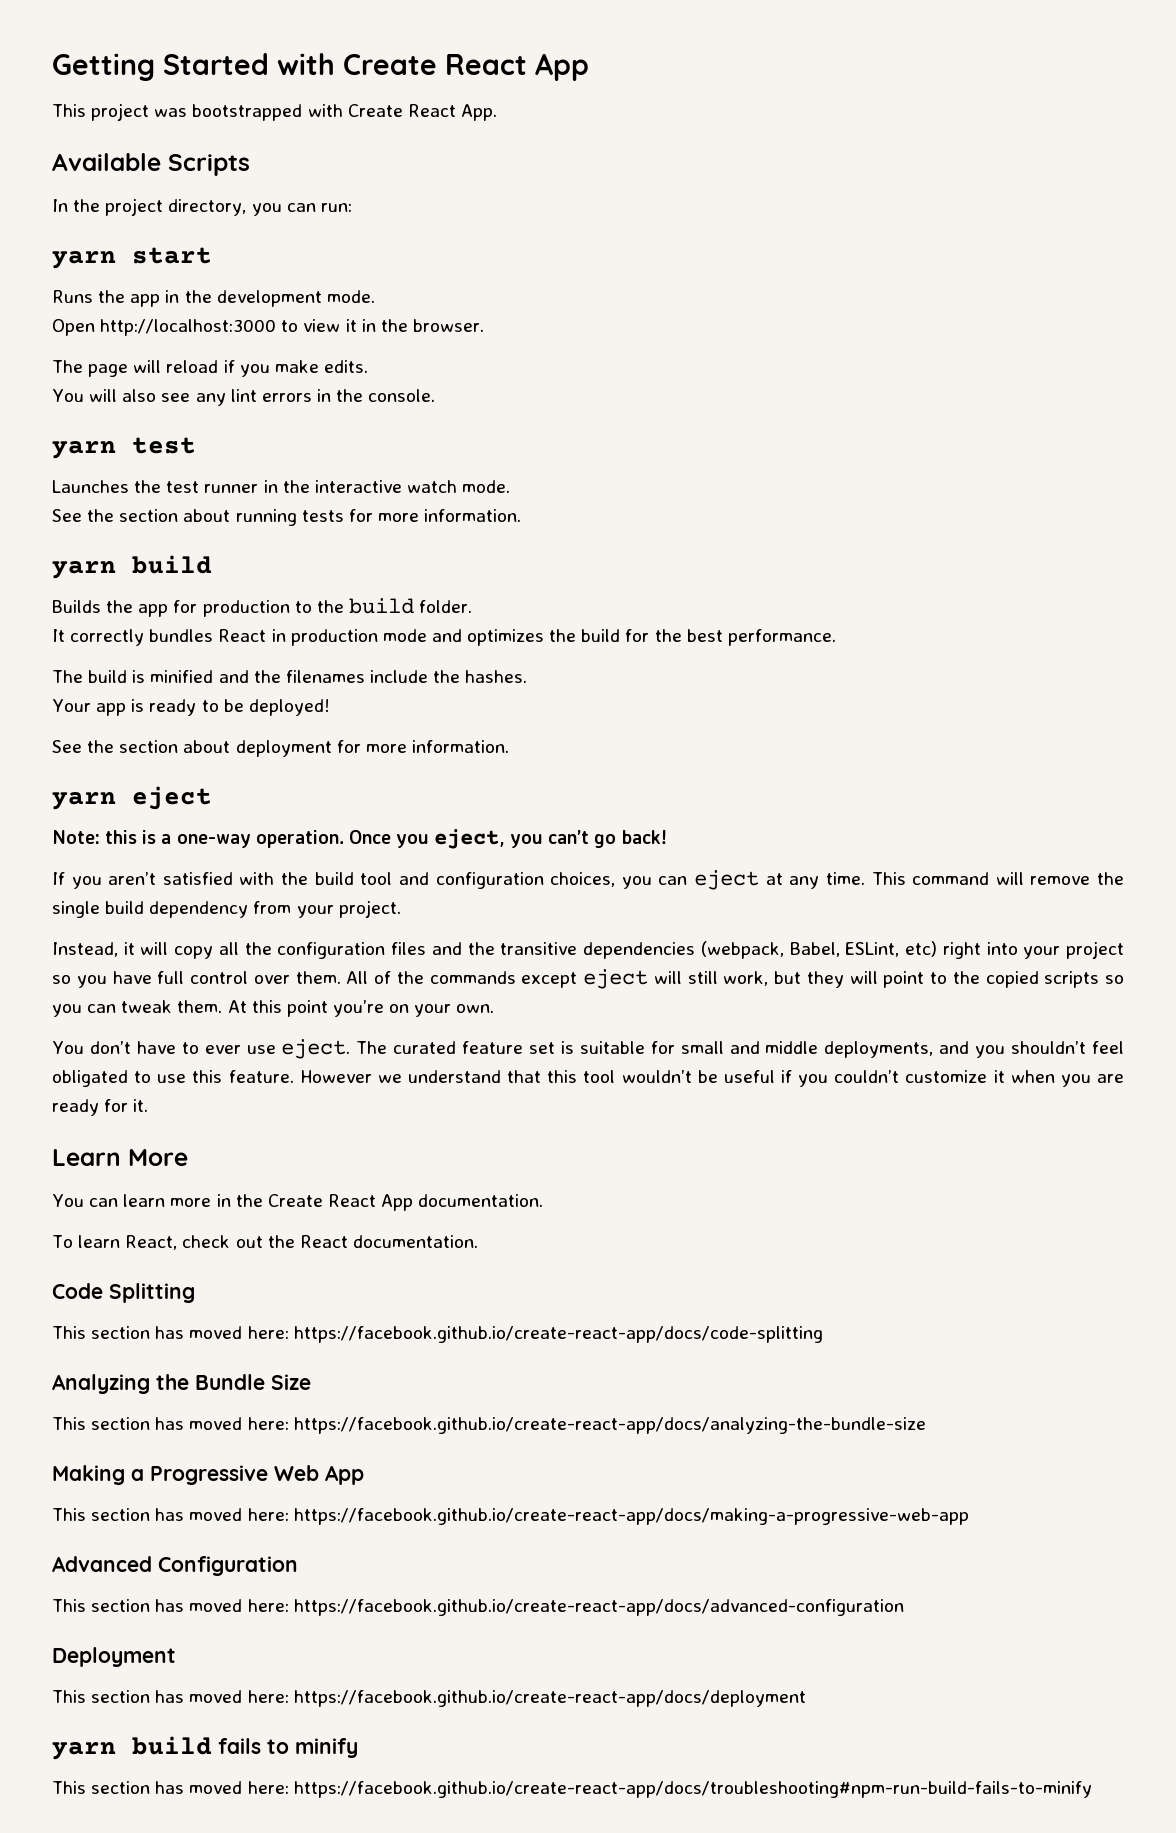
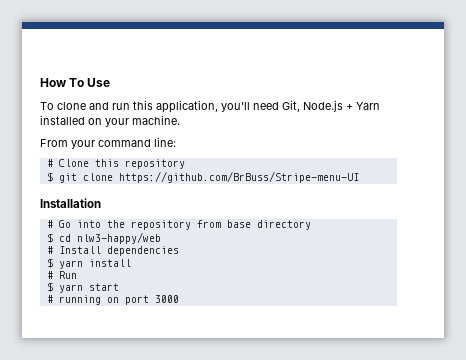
[52,53,589,81] [52,103,497,121] [52,153,250,176] [52,198,352,216] [52,247,212,269] [52,290,375,307] [52,319,484,336] [52,360,368,377] [52,389,436,406] [52,437,196,459] [52,480,511,493] [52,509,522,526] [52,555,212,579] [52,598,473,617] [52,629,836,646] [52,670,528,683] [52,699,330,716] [52,740,509,757] [52,786,212,810] [52,829,667,849] [52,870,1124,890] [52,900,401,918] [52,941,1124,959] [52,969,1124,989] [52,1000,495,1017] [52,1039,1125,1059] [52,1070,1124,1087] [52,1099,149,1116] [52,1149,188,1166] [52,1194,544,1211] [52,1235,478,1250] [52,1283,195,1303] [52,1326,823,1343] [52,1374,311,1394] [52,1417,926,1434] [52,1465,364,1485] [52,1508,969,1525] [52,1556,298,1576] [52,1599,904,1616] [52,1647,176,1667] [52,1690,806,1707] [52,1736,358,1760] [52,1781,1092,1798] Getting Started with Create React App // This project was bootstrapped with Create React App. // Available Scripts // In the project directory, you can run: // yarn start // Runs the app in the development mode. // Open http://localhost:3000 to view it in the browser. // The page will reload if you make edits. // You will also see any lint errors in the console. // yarn test // Launches the test runner in the interactive watch mode. // See the section about running tests for more information. // yarn build // Builds the app for production to the build folder. // It correctly bundles React in production mode and optimizes the build for the best performance. // The build is minified and the filenames include the hashes. // Your app is ready to be deployed! // See the section about deployment for more information. // yarn eject // Note: this is a one-way operation. Once you eject, you can’t go back! // If you aren’t satisfied with the build tool and configuration choices, you can eject at any time. This command will remove the single build dependency from your project. // Instead, it will copy all the configuration files and the transitive dependencies (webpack, Babel, ESLint, etc) right into your project so you have full control over them. All of the commands except eject will still work, but they will point to the copied scripts so you can tweak them. At this point you’re on your own. // You don’t have to ever use eject. The curated feature set is suitable for small and middle deployments, and you shouldn’t feel obligated to use this feature. However we understand that this tool wouldn’t be useful if you couldn’t customize it when you are ready for it. // Learn More // You can learn more in the Create React App documentation. // To learn React, check out the React documentation. // Code Splitting // This section has moved here: https://facebook.github.io/create-react-app/docs/code-splitting // Analyzing the Bundle Size // This section has moved here: https://facebook.github.io/create-react-app/docs/analyzing-the-bundle-size // Making a Progressive Web App // This section has moved here: https://facebook.github.io/create-react-app/docs/making-a-progressive-web-app // Advanced Configuration // This section has moved here: https://facebook.github.io/create-react-app/docs/advanced-configuration // Deployment // This section has moved here: https://facebook.github.io/create-react-app/docs/deployment // yarn build fails to minify // This section has moved here: https://facebook.github.io/create-react-app/docs/troubleshooting#npm-run-build-fails-to-minify -> [40,78,111,87] [40,100,380,113] [40,115,180,127] [40,137,176,149] [46,159,185,169] [46,171,359,183] [40,198,101,208] [46,220,311,230] [46,232,161,244] [46,246,179,256] [46,258,131,269] [46,271,77,279] [46,282,119,293] [46,295,179,305] How To Use // To clone and run this application, you'll need Git, Node.js + Yarn installed on your machine. // From your command line: // # Clone this repository // $ git clone https://github.com/BrBuss/Stripe-menu-UI // Installation // # Go into the repository from base directory // $ cd nlw3-happy/web // # Install dependencies // $ yarn install // # Run // $ yarn start // # running on port 3000

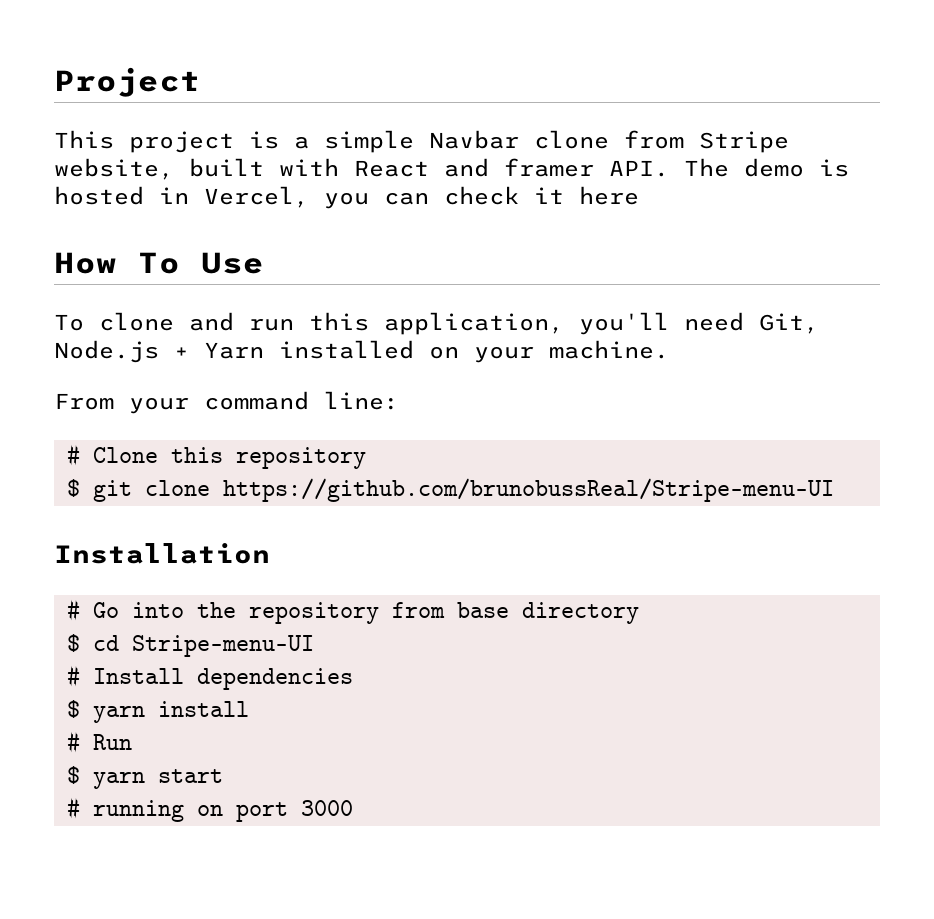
(40, 82) none -> [54,67,201,97] [54,130,789,153] [54,158,849,180] [54,186,639,209] Project // This project is a simple Navbar clone from Stripe website, built with React and framer API. The demo is hosted in Vercel, you can check it here //
[118,171,359,183] https://github.com/BrBuss/Stripe-menu-UI -> [222,478,834,502] https://github.com/brunobussReal/Stripe-menu-UI
[76,232,161,244] nlw3-happy/web -> [131,635,314,657] Stripe-menu-UI

